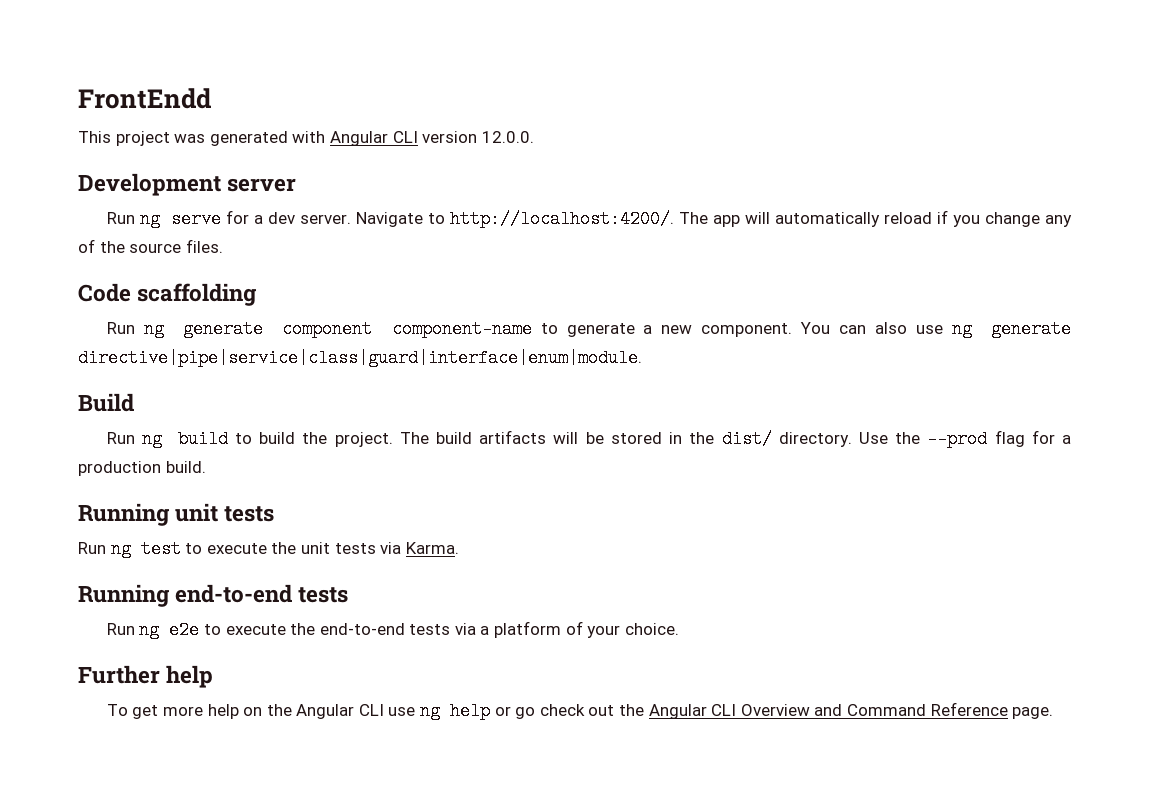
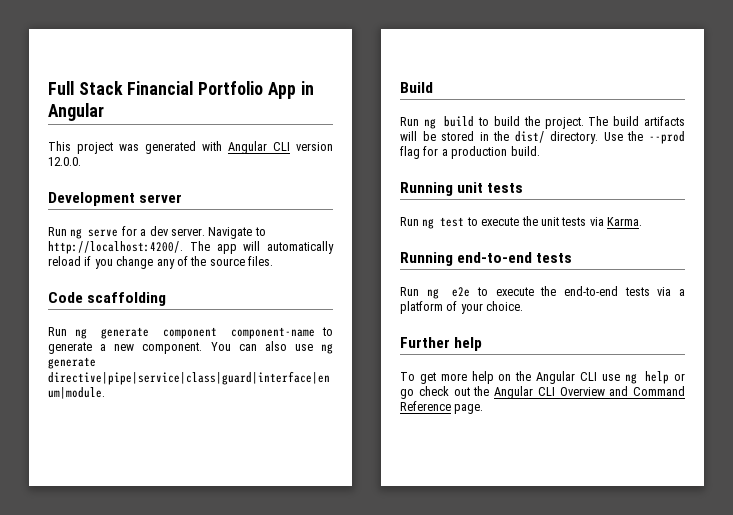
[78,88,211,109] FrontEndd -> [48,81,314,99] [48,103,104,121] Full Stack Financial Portfolio App in Angular

